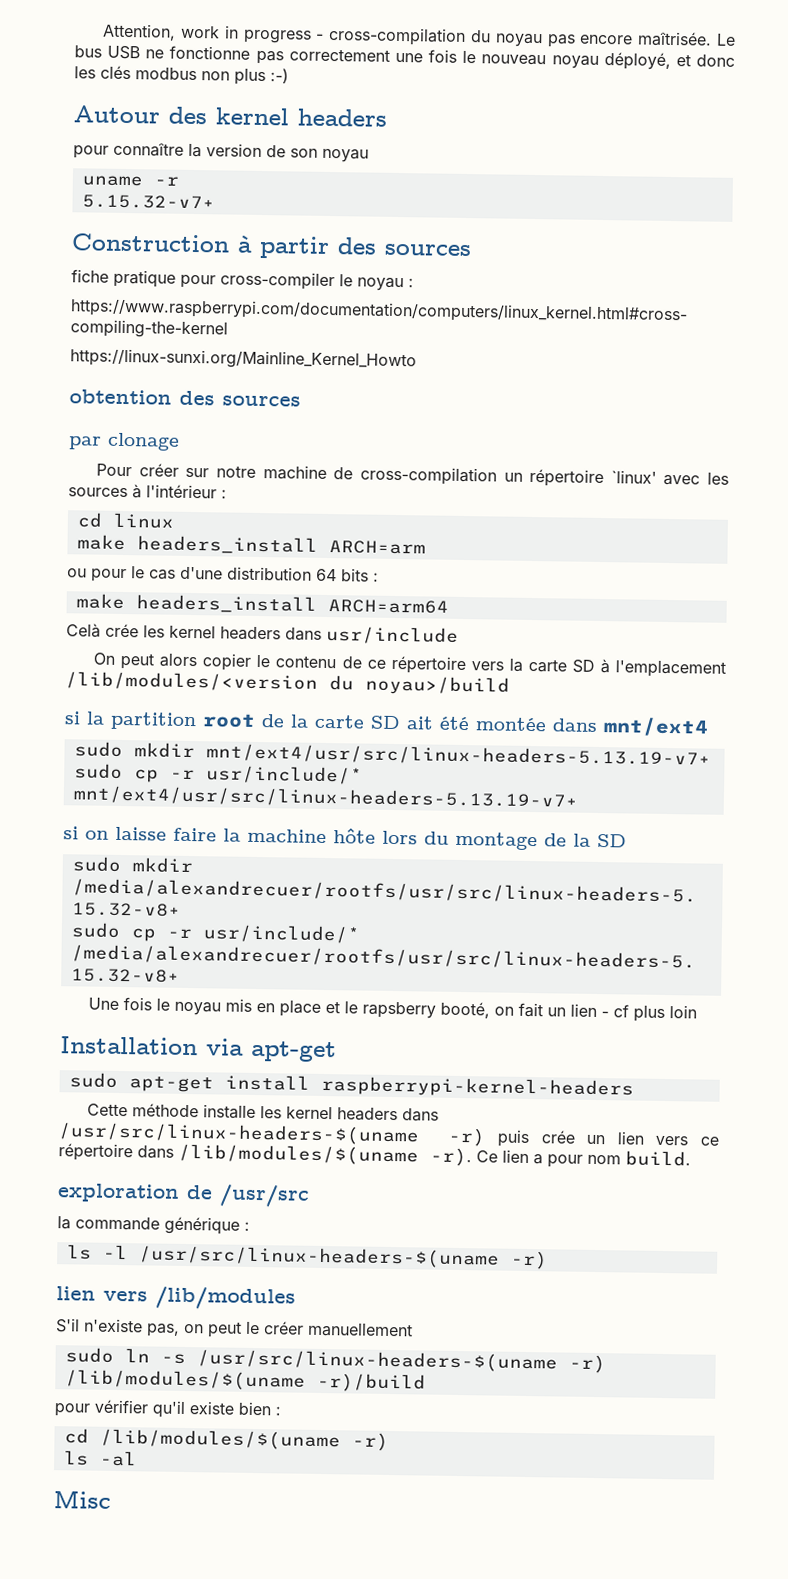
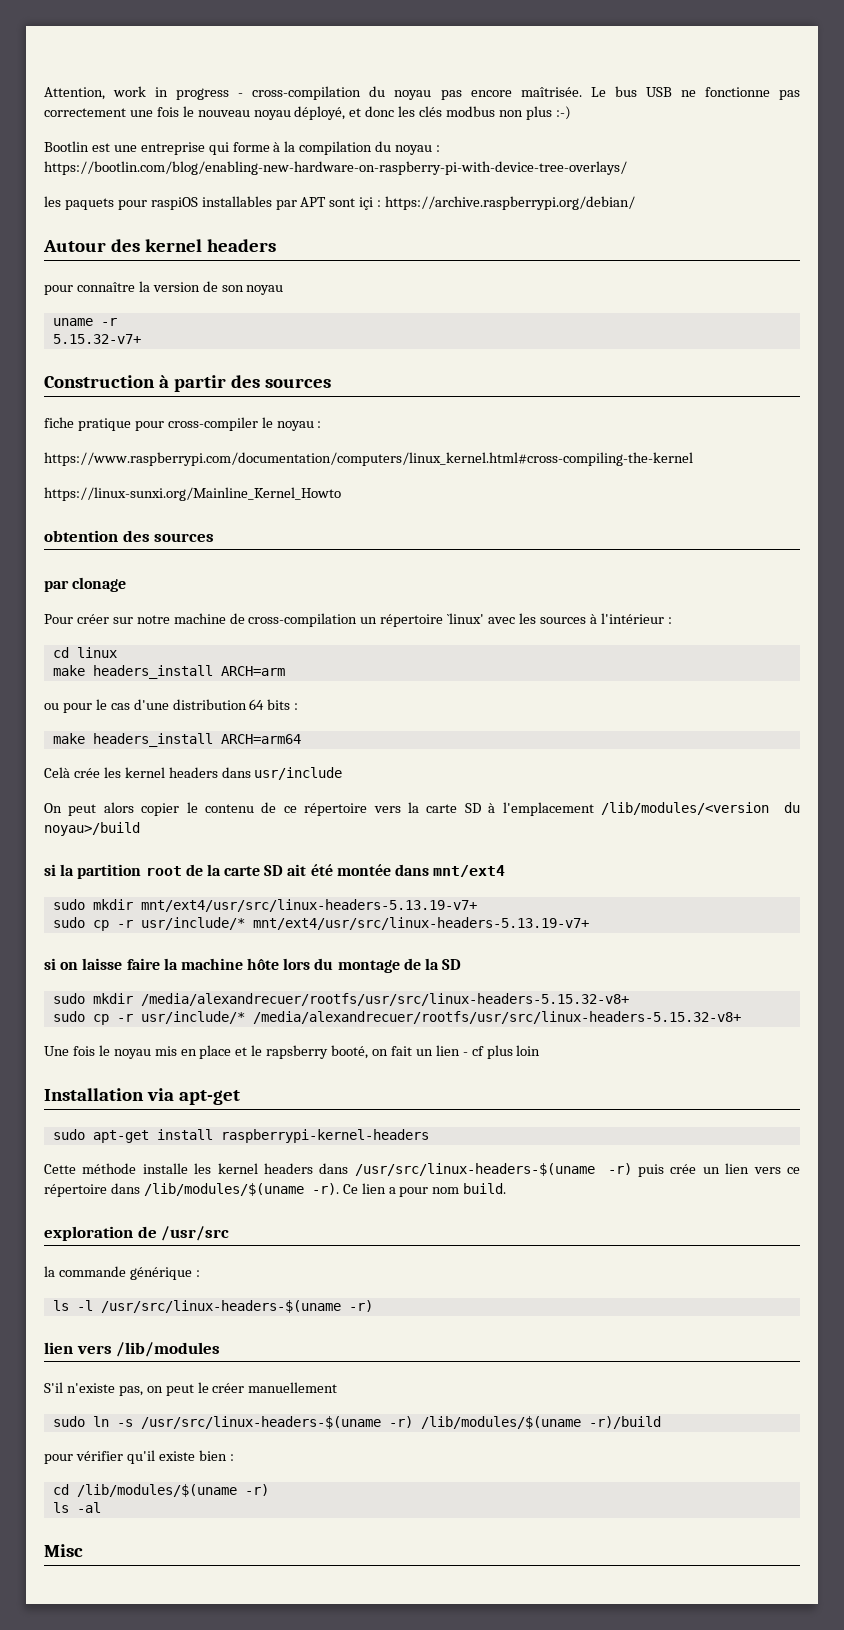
(289, 76) none -> [44,141,441,155] [44,161,627,175] [44,196,636,210] // Bootlin est une entreprise qui forme à la compilation du noyau : https://bootlin.com/blog/enabling-new-hardware-on-raspberry-pi-with-device-tree-overlays/ // les paquets pour raspiOS installables par APT sont içi : https://archive.raspberrypi.org/debian/

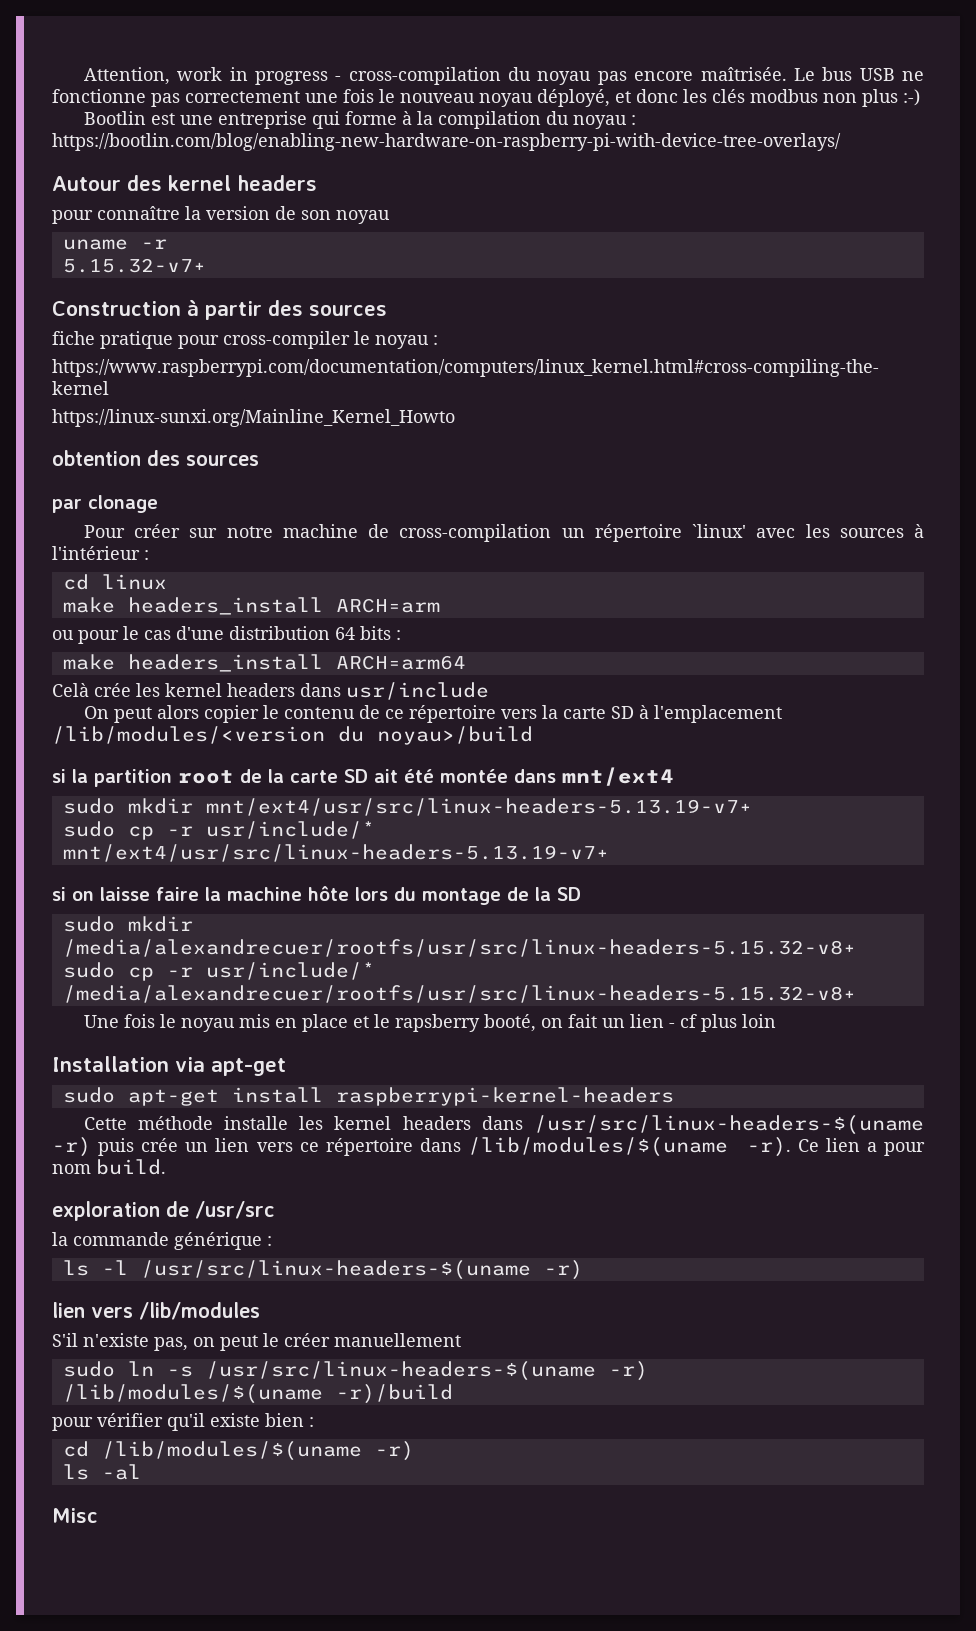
[44,196,636,210] // les paquets pour raspiOS installables par APT sont içi : https://archive.raspberrypi.org/debian/ -> (841, 142) none

